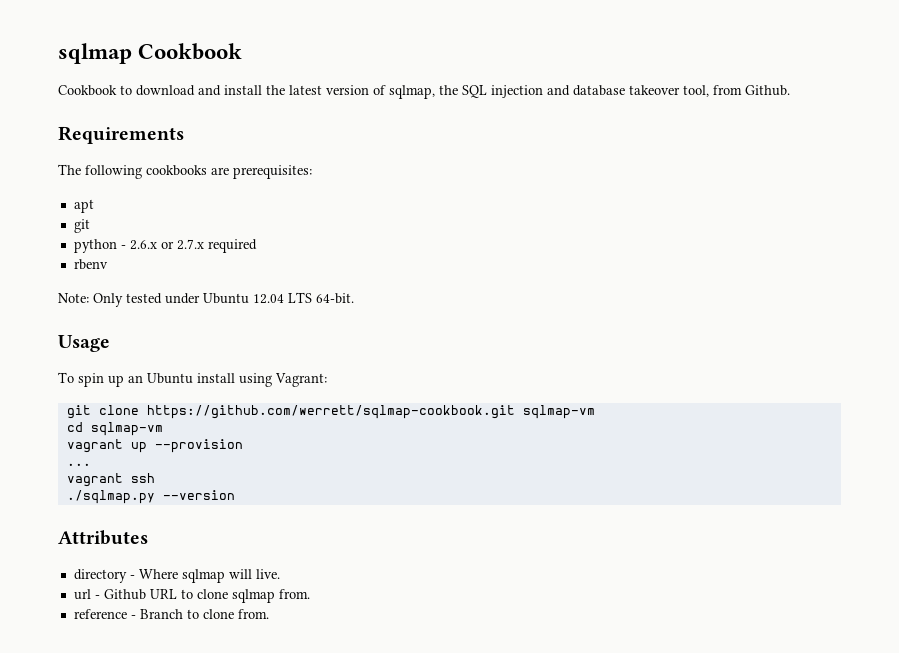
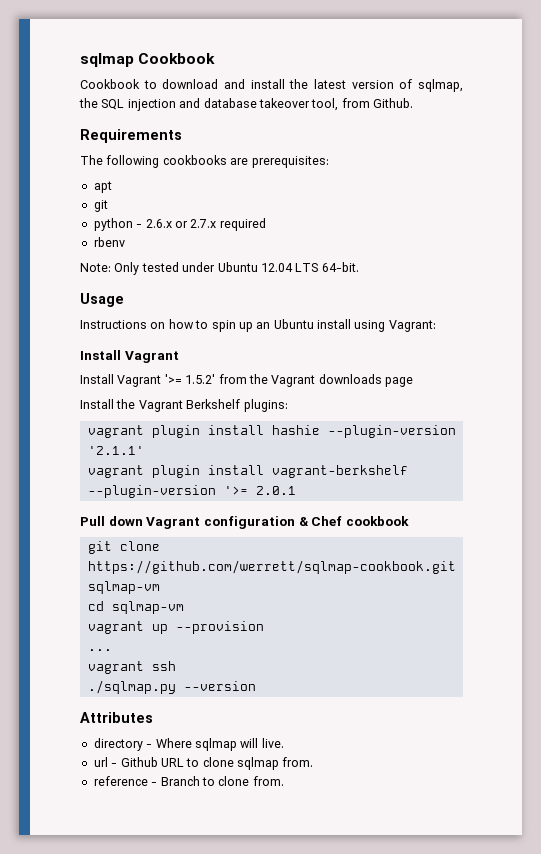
[58,372,74,383] To -> [80,319,209,329] Instructions on how to
(327, 380) none -> [80,350,179,363] [80,374,413,387] [80,399,288,412] [87,425,456,438] [87,446,144,455] [87,465,408,478] [87,485,296,498] [80,516,409,529] // Install Vagrant // Install Vagrant '>= 1.5.2' from the Vagrant downloads page // Install the Vagrant Berkshelf plugins: // vagrant plugin install hashie --plugin-version '2.1.1' // vagrant plugin install vagrant-berkshelf --plugin-version '>= 2.0.1 // Pull down Vagrant configuration & Chef cookbook

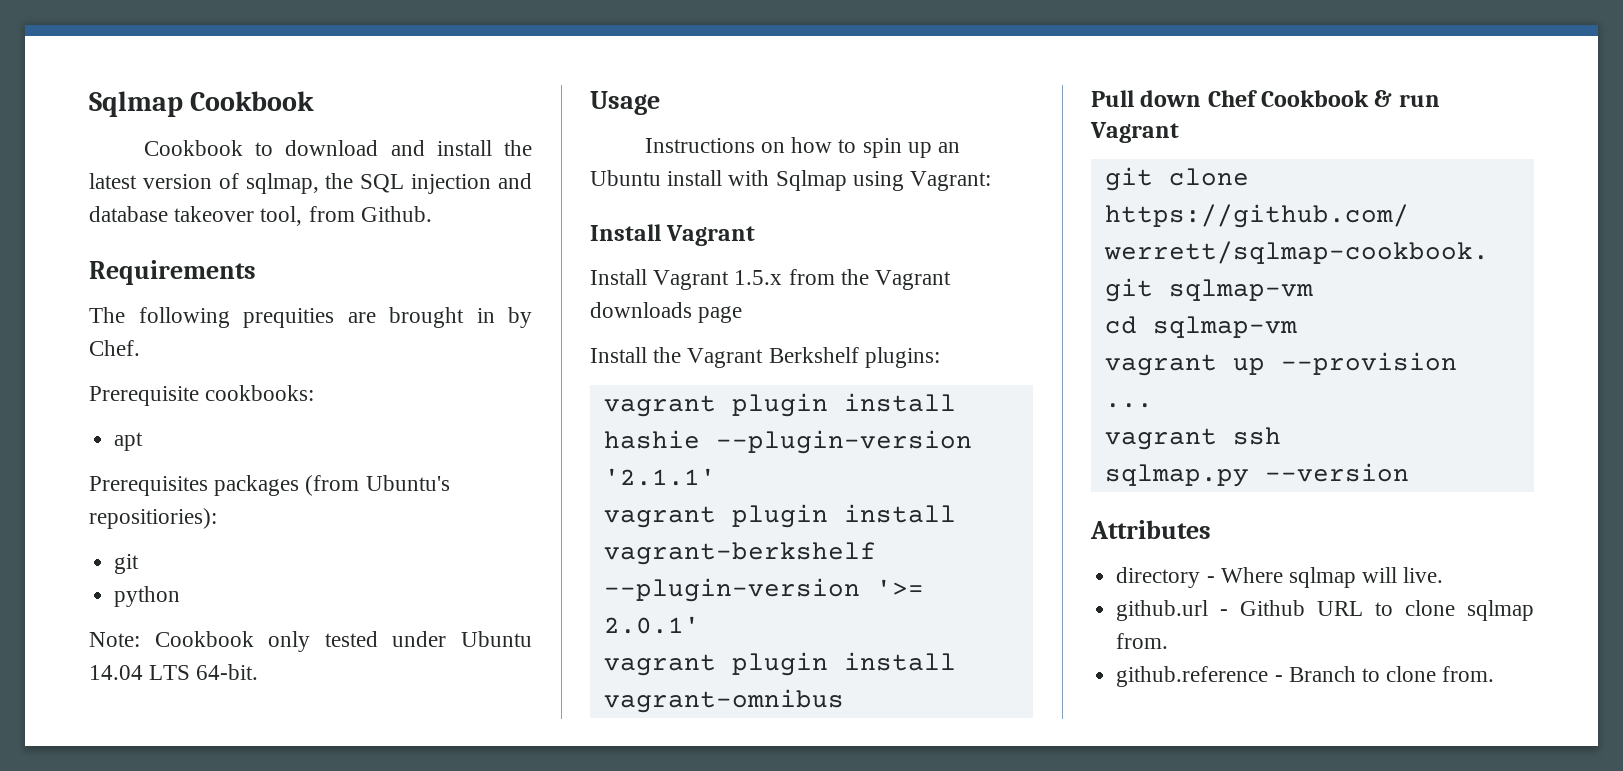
[80,53,134,67] sqlmap -> [89,91,183,117] Sqlmap
[162,155,329,168] [93,181,112,193] [93,200,108,212] [93,218,266,231] [93,237,125,247] cookbooks are prerequisites: // apt // git // python - 2.6.x or 2.7.x required // rbenv -> [243,307,532,328] [89,340,140,356] [89,385,315,406] [114,432,144,451] [89,475,450,496] [89,508,217,529] [114,554,140,574] [114,586,181,607] prequities are brought in by Chef. // Prerequisite cookbooks: // apt // Prerequisites packages (from Ubuntu's repositiories): // git // python
[114,262,140,275] Only -> [154,631,311,652] Cookbook only
[260,263,293,272] 12.04 -> [89,665,143,680] 14.04
(351, 324) none -> [728,170,847,191] with Sqlmap
[164,374,216,384] '>= 1.5.2' -> [734,270,783,285] 1.5.x
[255,486,296,495] [80,516,409,529] 2.0.1 // Pull down Vagrant configuration & Chef cookbook -> [603,616,700,634] [603,652,956,676] [603,689,844,713] [1091,90,1440,107] [1090,122,1179,143] 2.0.1' // vagrant plugin install vagrant-omnibus // Pull down Chef Cookbook & run Vagrant
[87,680,176,694] ./sqlmap.py -> [1104,464,1249,487] sqlmap.py
[93,757,108,767] url -> [1116,600,1209,621] github.url
[93,776,148,786] reference -> [1116,666,1269,687] github.reference

